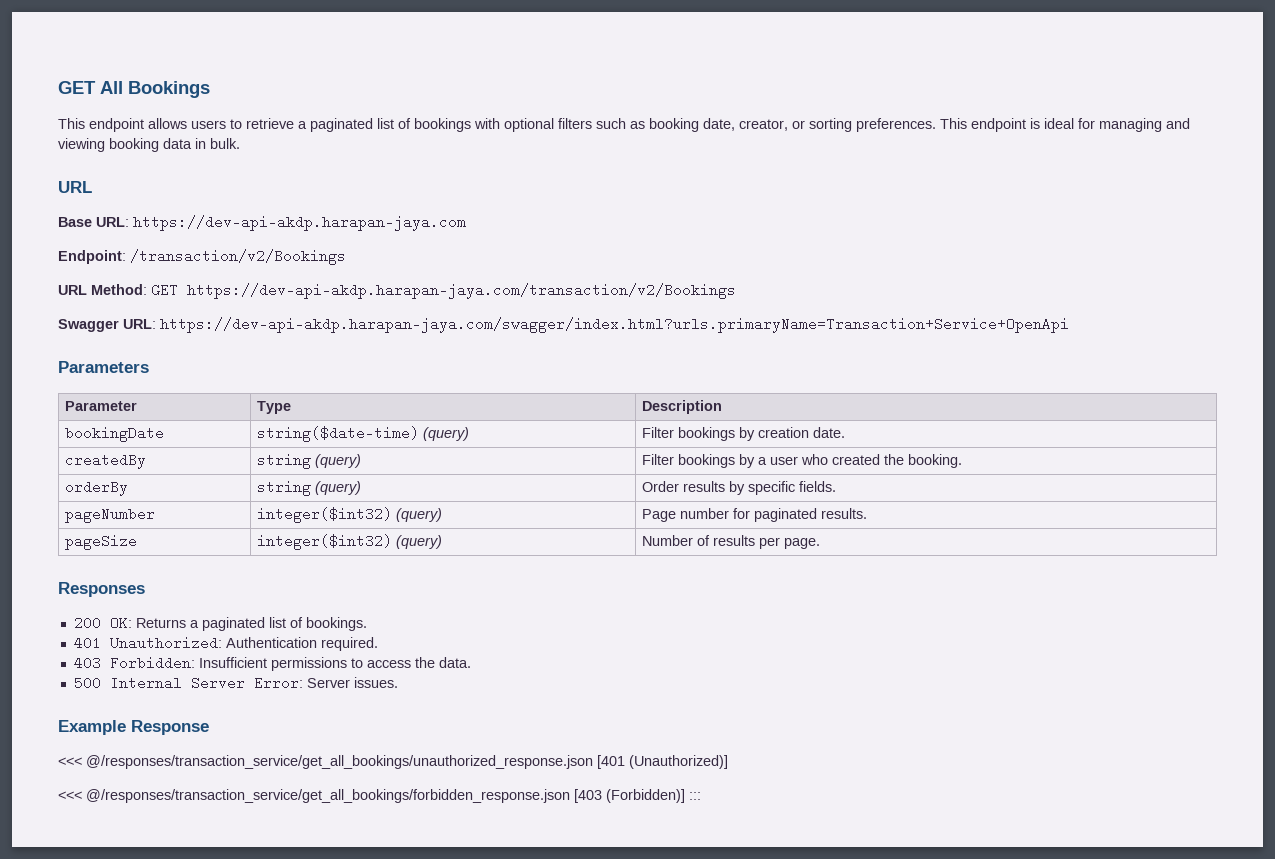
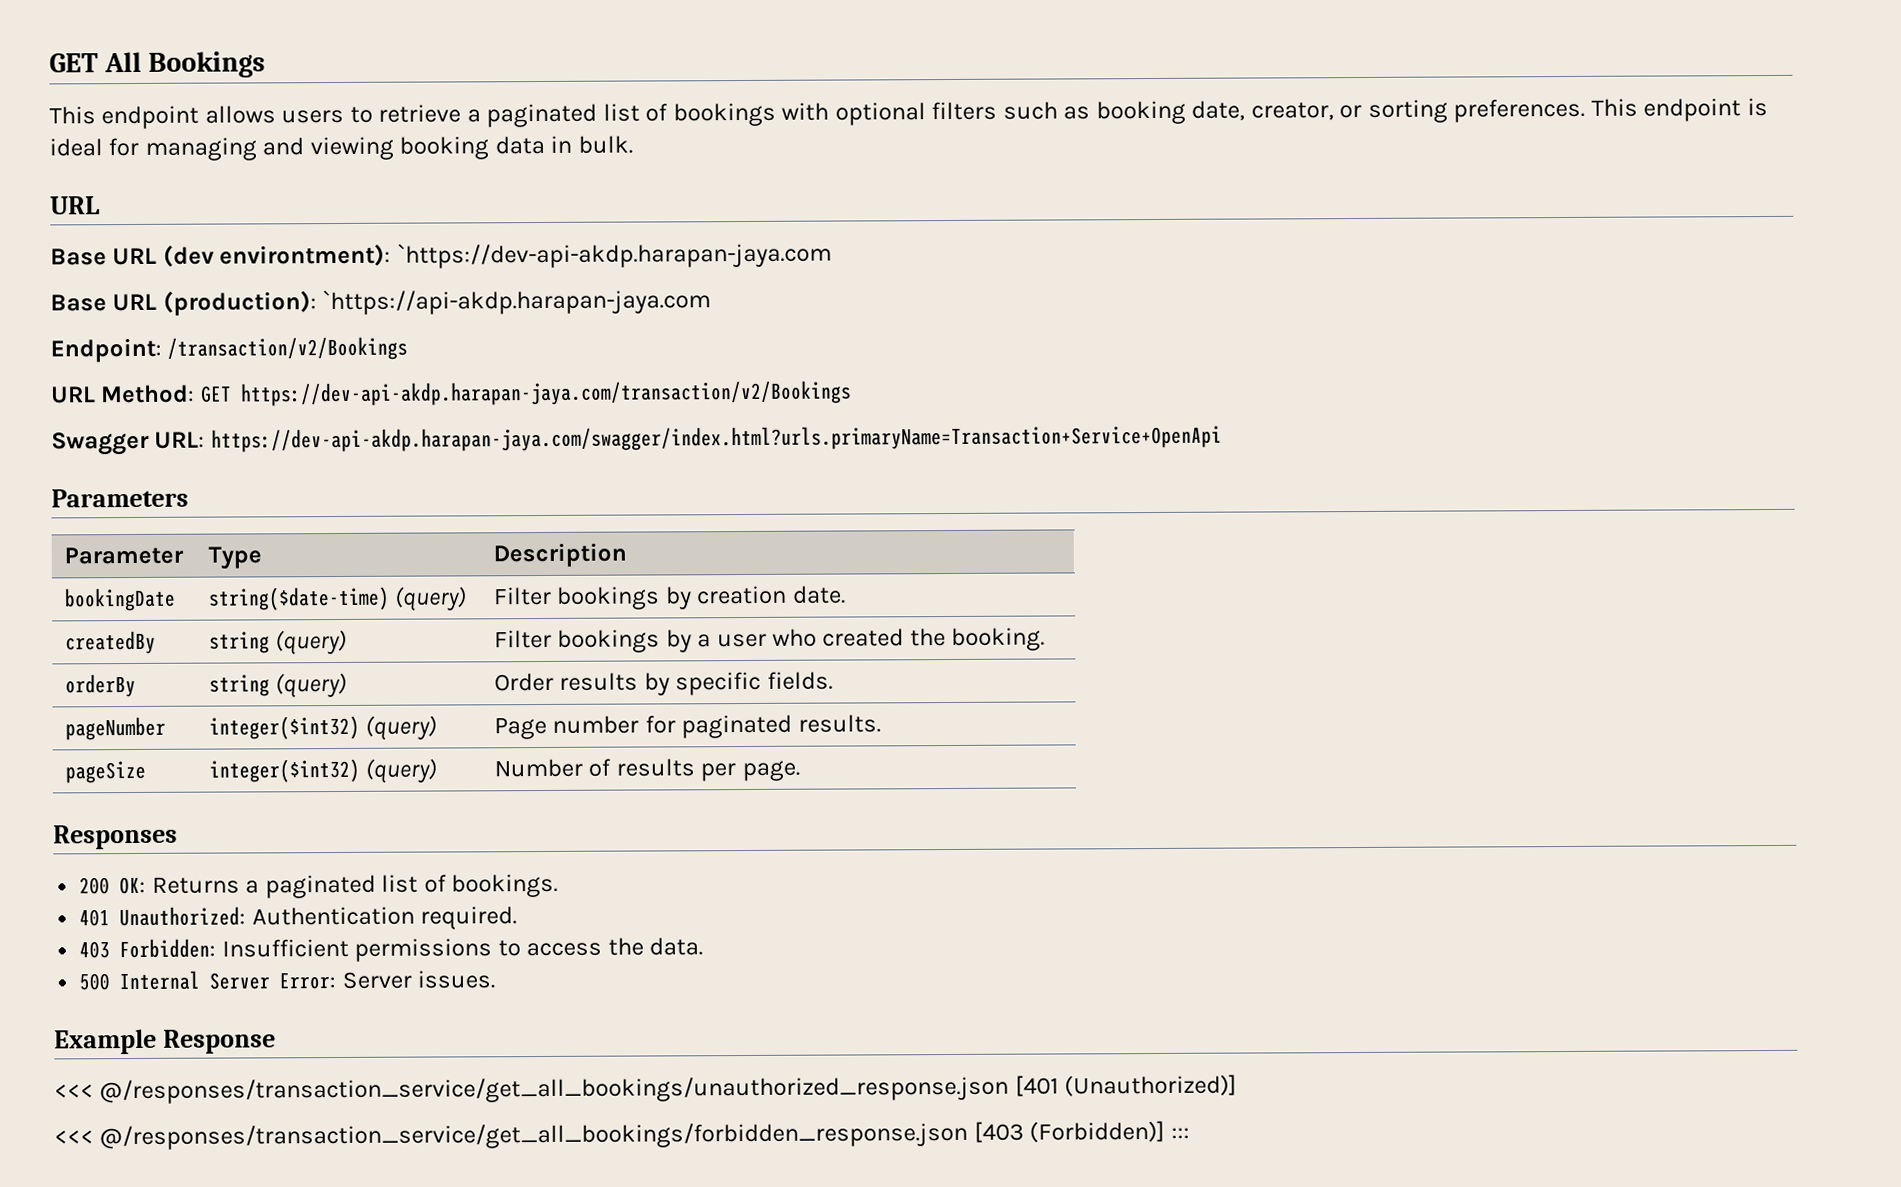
[96,215,466,231] URL: https://dev-api-akdp.harapan-jaya.com -> [112,241,832,269] [50,288,712,316] URL (dev environtment): `https://dev-api-akdp.harapan-jaya.com // Base URL (production): `https://api-akdp.harapan-jaya.com

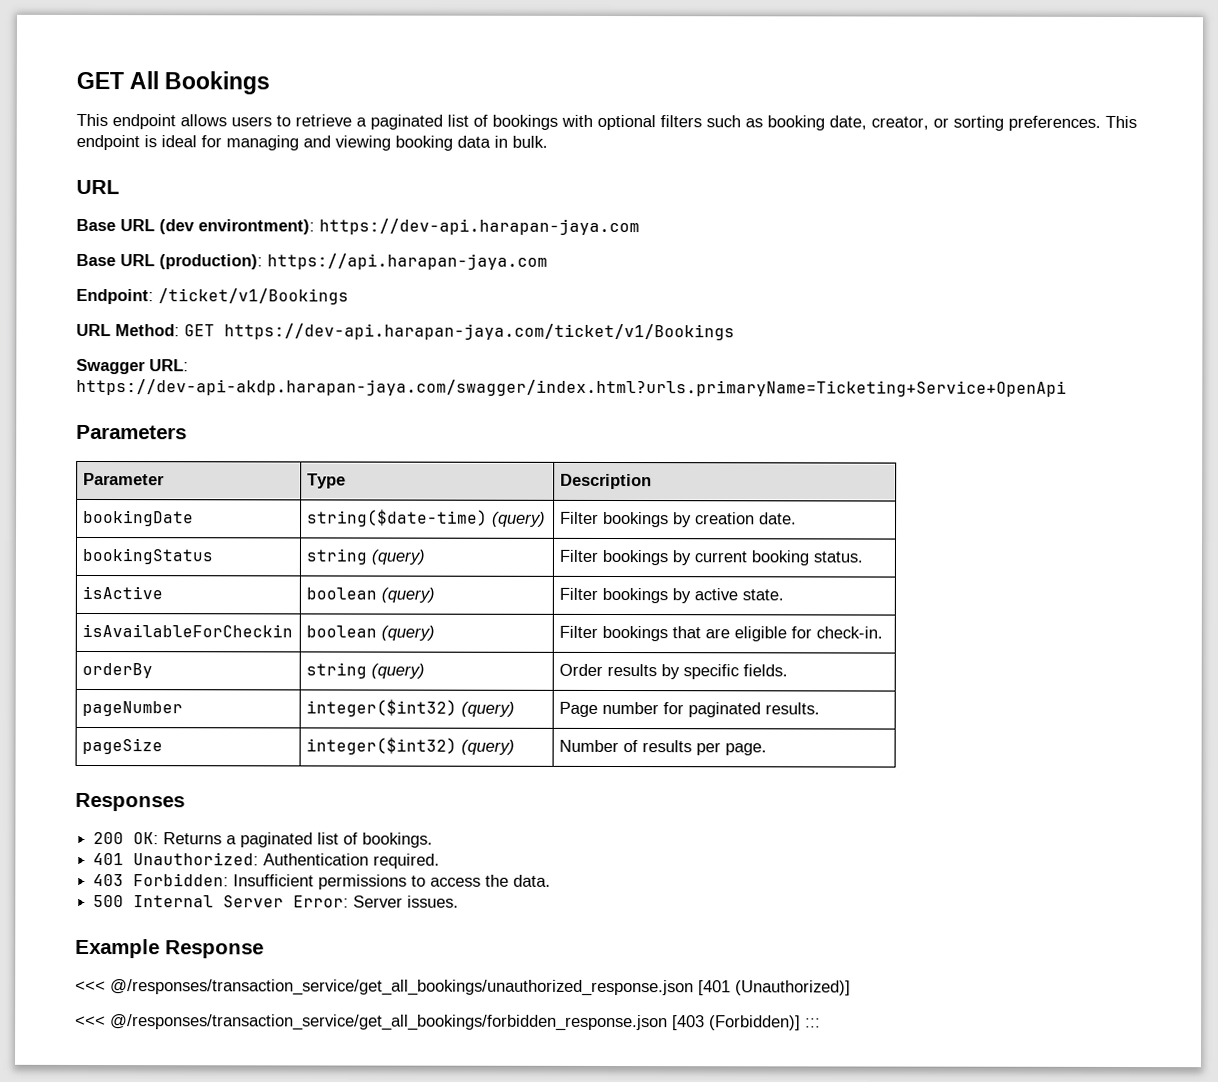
[396,241,832,269] `https://dev-api-akdp.harapan-jaya.com -> [319,218,640,236] https://dev-api.harapan-jaya.com
[322,288,712,316] `https://api-akdp.harapan-jaya.com -> [267,253,548,270] https://api.harapan-jaya.com
[167,336,409,361] /transaction/v2/Bookings -> [158,288,349,305] /ticket/v1/Bookings
[239,380,852,407] https://dev-api-akdp.harapan-jaya.com/transaction/v2/Bookings -> [224,323,735,341] https://dev-api.harapan-jaya.com/ticket/v1/Bookings
[210,424,1222,453] https://dev-api-akdp.harapan-jaya.com/swagger/index.html?urls.primaryName=Transaction+Service+OpenApi -> [76,378,1067,397] https://dev-api-akdp.harapan-jaya.com/swagger/index.html?urls.primaryName=Ticketing+Service+OpenApi
[64,630,156,655] createdBy -> [81,547,213,565] bookingStatus
[697,627,1046,651] a user who created the booking. -> [693,550,863,566] [81,585,163,600] [305,587,435,603] [558,587,784,604] [81,623,293,638] [305,625,435,641] [558,625,883,642] current booking status. // isActive | boolean (query) | Filter bookings by active state. // isAvailableForCheckin | boolean (query) | Filter bookings that are eligible for check-in.

